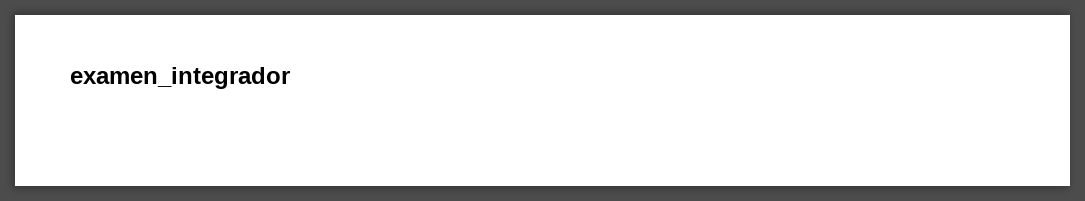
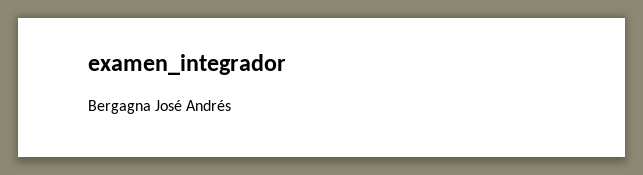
(290, 78) none -> [88,100,232,114] // Bergagna José Andrés

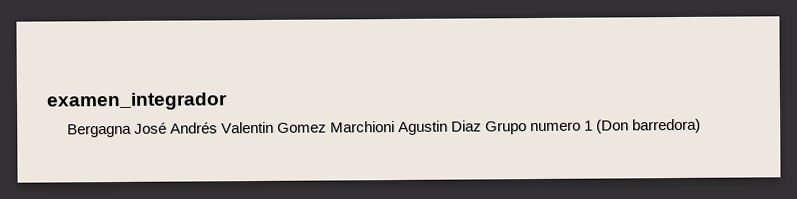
(232, 105) none -> [220,118,702,136] Valentin Gomez Marchioni Agustin Diaz Grupo numero 1 (Don barredora)

